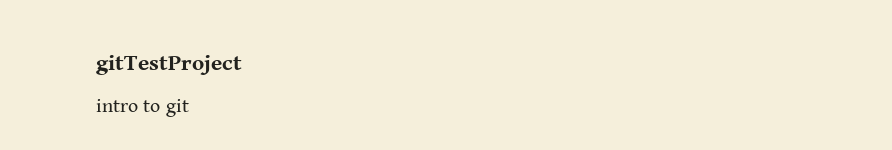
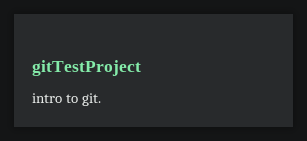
[165,99,189,117] git -> [81,93,101,106] git.

